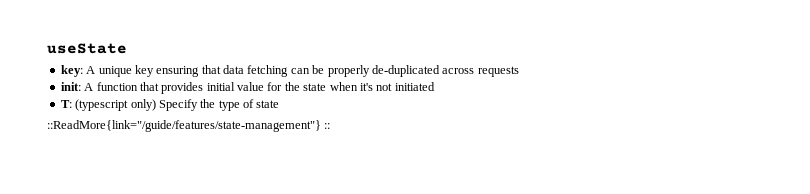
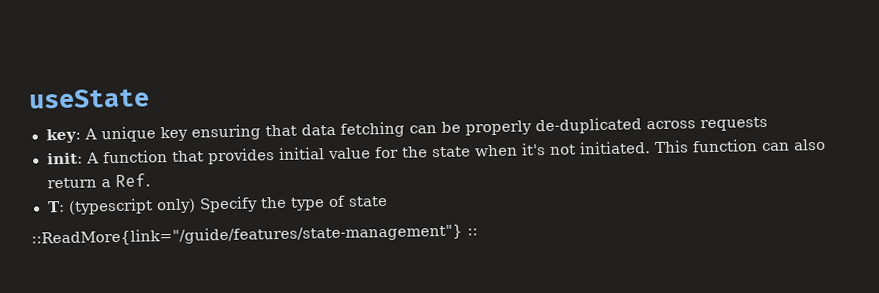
[394,82,435,91] initiated -> [578,138,826,155] [46,173,151,189] initiated. This function can also return a Ref.

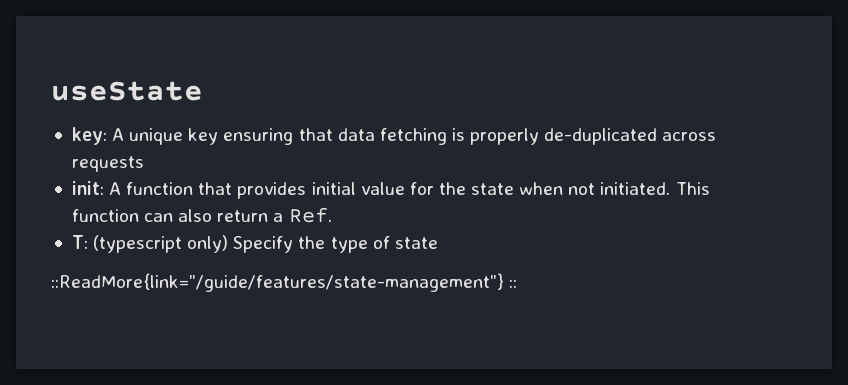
[408,121,461,134] can be -> [451,128,465,141] is
[520,143,546,156] it's -> (564, 188) none

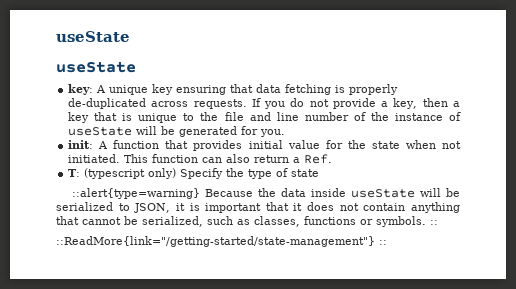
[51,81,203,101] useState -> [56,31,130,42] [56,61,136,73] useState // useState
[71,156,144,172] requests -> [193,98,460,109] [68,112,461,123] [68,126,286,137] requests. If you do not provide a key, then a key that is unique to the file and line number of the instance of useState will be generated for you.
[51,273,518,292] ::ReadMore{link="/guide/features/state-management"} :: -> [71,188,460,199] [56,202,460,213] [56,216,438,227] [56,236,387,247] ::alert{type=warning} Because the data inside useState will be serialized to JSON, it is important that it does not contain anything that cannot be serialized, such as classes, functions or symbols. :: // ::ReadMore{link="/getting-started/state-management"} ::

